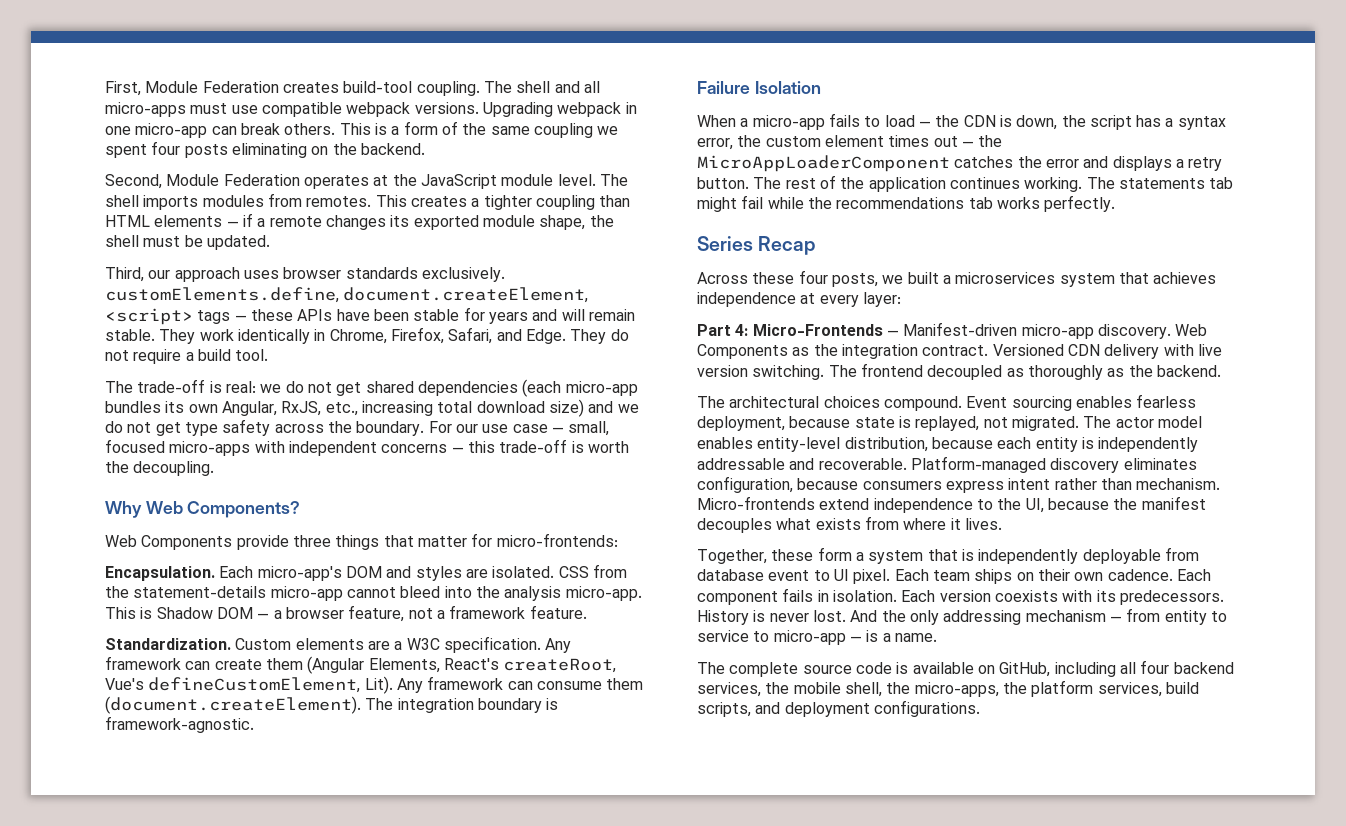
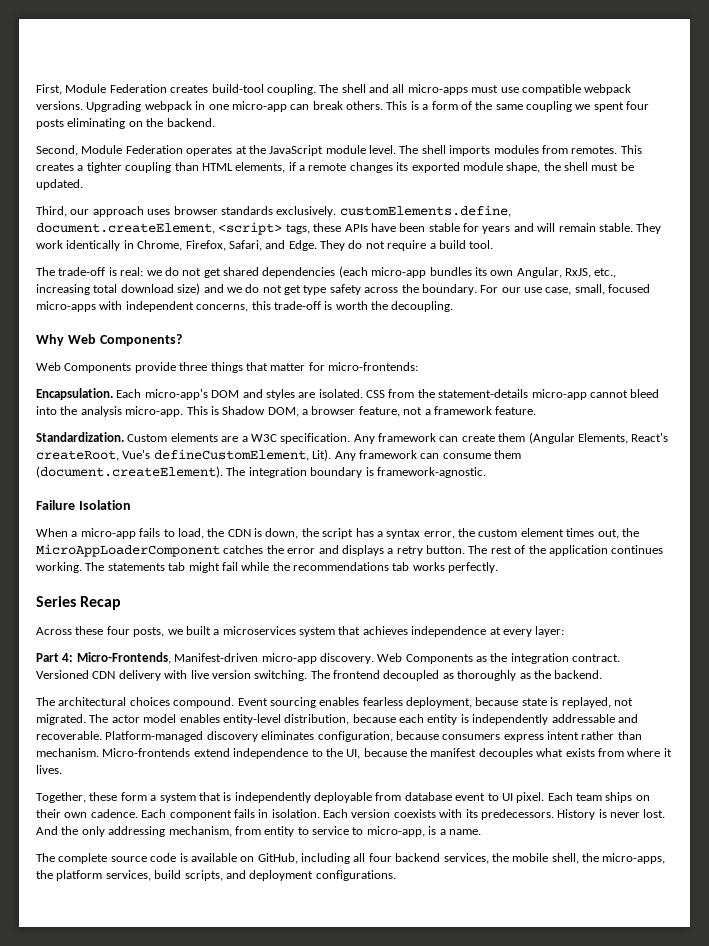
[154,215,239,227] elements — -> [235,162,286,173] elements,
[197,310,247,324] tags — -> [285,224,310,234] tags,
[512,424,564,433] case — -> [545,287,572,295] case,
[381,444,464,453] concerns — -> [196,304,249,312] concerns,
[216,607,270,619] DOM — -> [267,407,299,417] DOM,
[884,115,931,127] load — -> [177,528,204,539] load,
[933,136,974,147] out — -> [597,529,619,539] out,
[752,324,899,336] Micro-Frontends — -> [76,652,171,664] Micro-Frontends,
[1025,610,1122,622] mechanism — -> [168,826,232,837] mechanism,
[773,630,862,645] micro-app — -> [366,826,425,837] micro-app,

